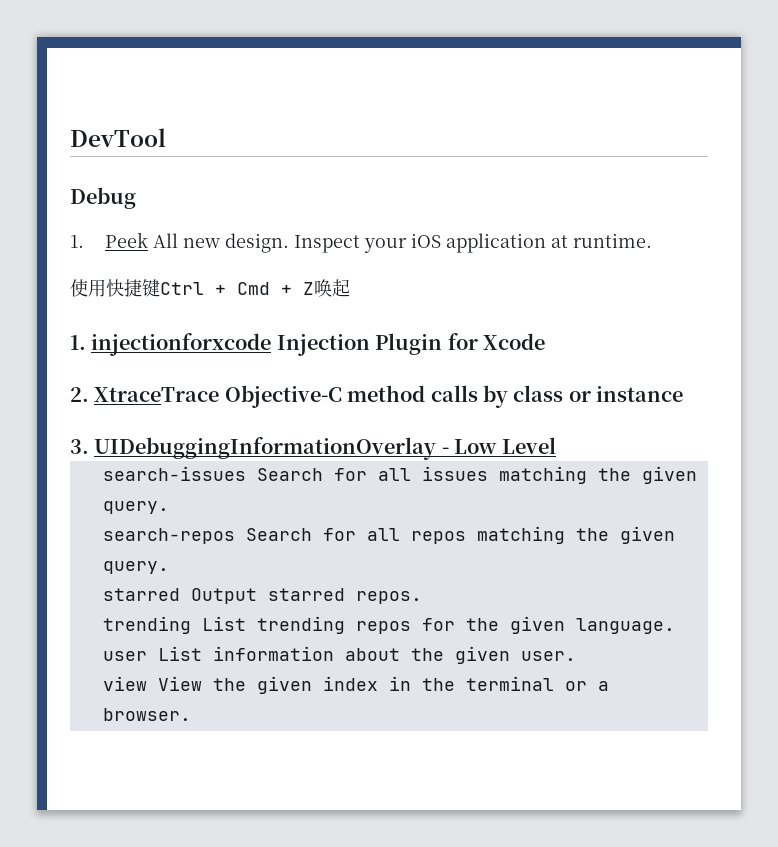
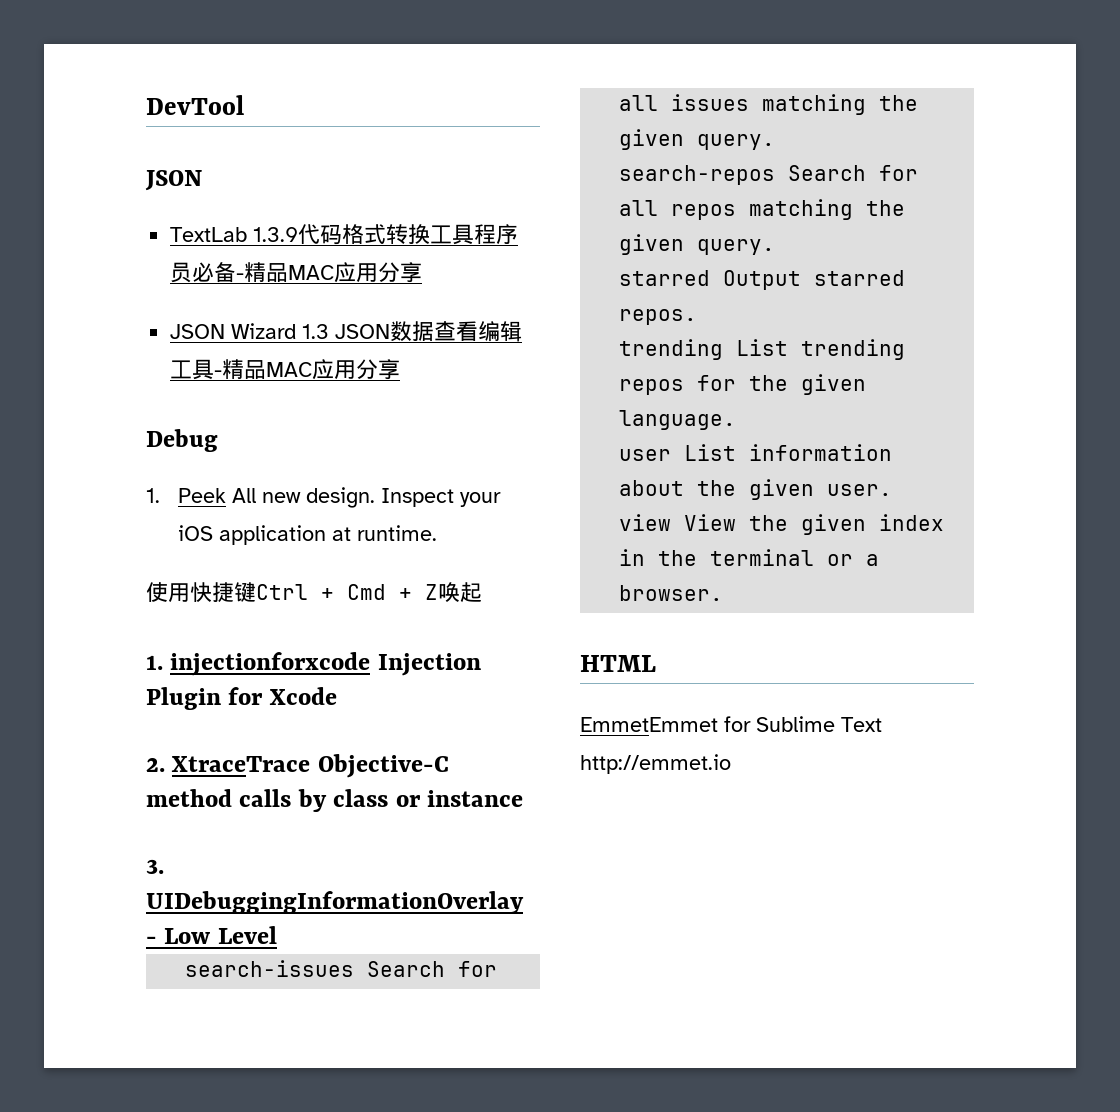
(166, 137) none -> [145,170,202,191] [170,224,519,245] [170,262,423,283] [170,321,523,342] [170,359,401,380] // JSON // TextLab 1.3.9代码格式转换工具程序员必备-精品MAC应用分享 // JSON Wizard 1.3 JSON数据查看编辑工具-精品MAC应用分享
(191, 714) none -> [580,655,656,672] [580,716,882,732] [580,754,731,774] // HTML // EmmetEmmet for Sublime Text http://emmet.io

